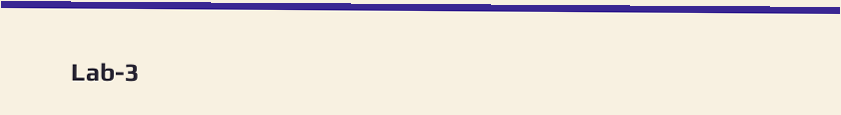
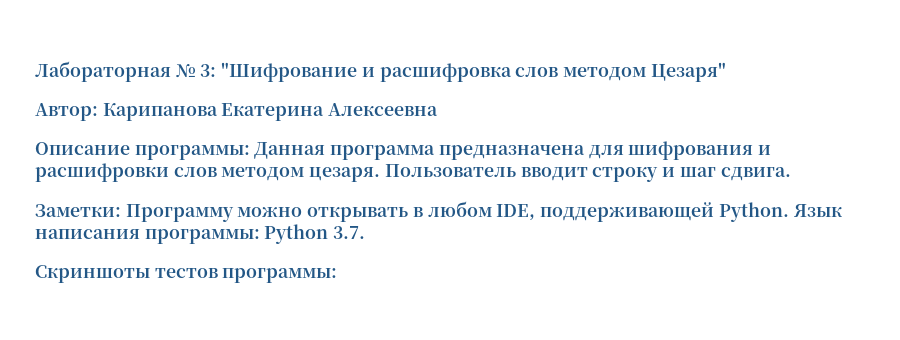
[70,62,140,82] Lab-3 -> [35,61,726,82] [35,103,439,121] [35,141,772,160] [35,163,791,182] [35,201,842,222] [35,224,366,244] [35,265,338,283] Лабораторная № 3: "Шифрование и расшифровка слов методом Цезаря" // Автор: Карипанова Екатерина Алексеевна // Описание программы: Данная программа предназначена для шифрования и расшифровки слов методом цезаря. Пользователь вводит строку и шаг сдвига. // Заметки: Программу можно открывать в любом IDE, поддерживающей Python. Язык написания программы: Python 3.7. // Скриншоты тестов программы:

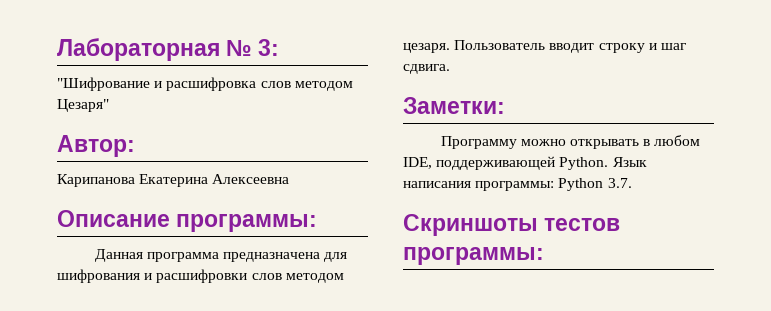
(217, 70) none -> (280, 47) //
(98, 112) none -> (135, 146) //
(250, 152) none -> (318, 223) //
(121, 210) none -> (505, 105) //

